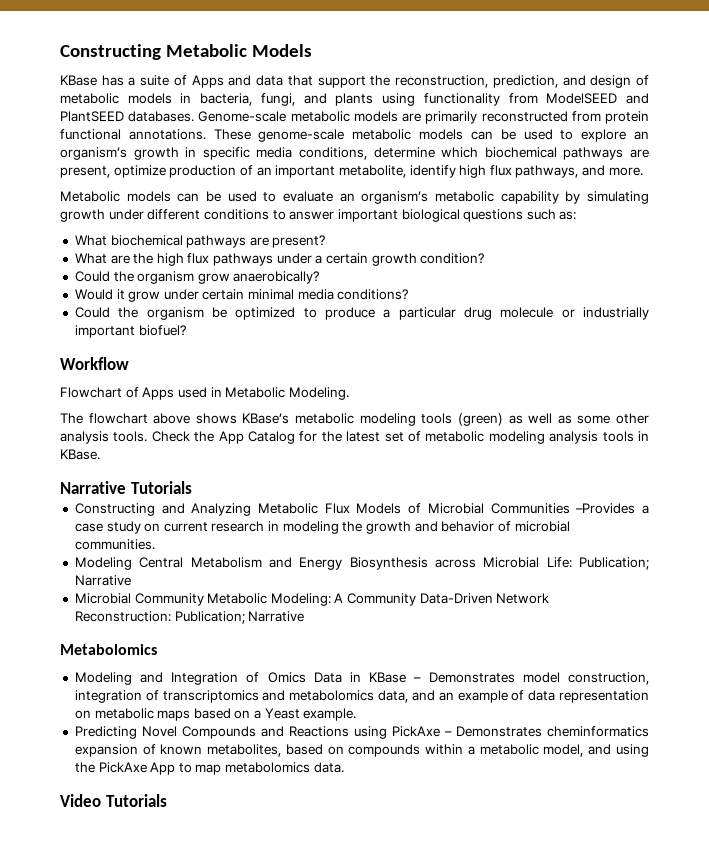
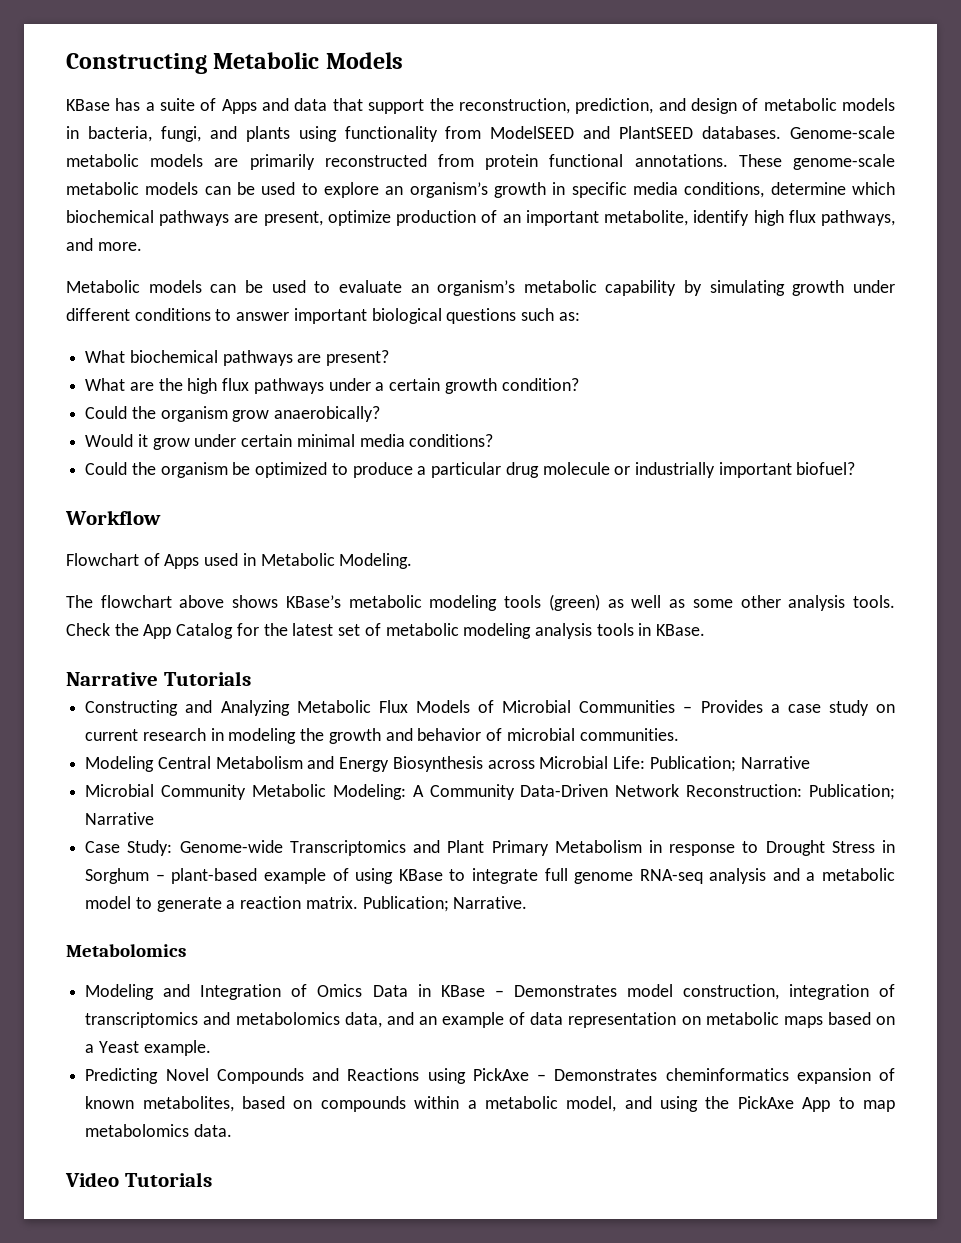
[575,503,636,514] –Provides -> [683,700,763,713] – Provides
(305, 616) none -> [85,840,895,856] [85,868,896,884] [85,896,528,912] // Case Study: Genome-wide Transcriptomics and Plant Primary Metabolism in response to Drought Stress in Sorghum – plant-based example of using KBase to integrate full genome RNA-seq analysis and a metabolic model to generate a reaction matrix. Publication; Narrative.

